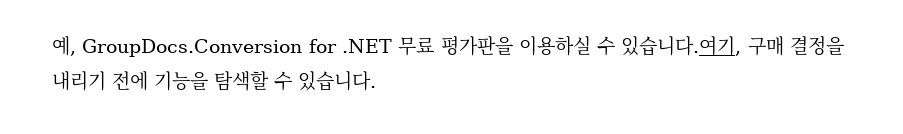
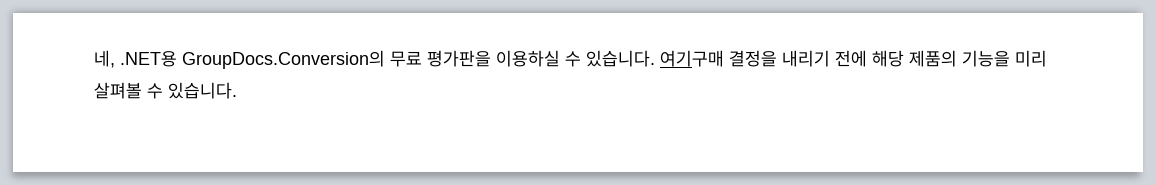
[52,36,392,57] 예, GroupDocs.Conversion for .NET -> [94,50,385,69] 네, .NET용 GroupDocs.Conversion의
[621,36,784,56] 있습니다.여기, 구매 -> [586,50,724,67] 있습니다. 여기구매
[154,71,269,91] 기능을 탐색할 -> [872,50,1047,67] [94,82,142,99] 해당 제품의 기능을 미리 살펴볼

